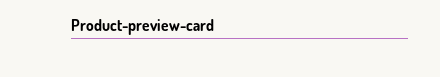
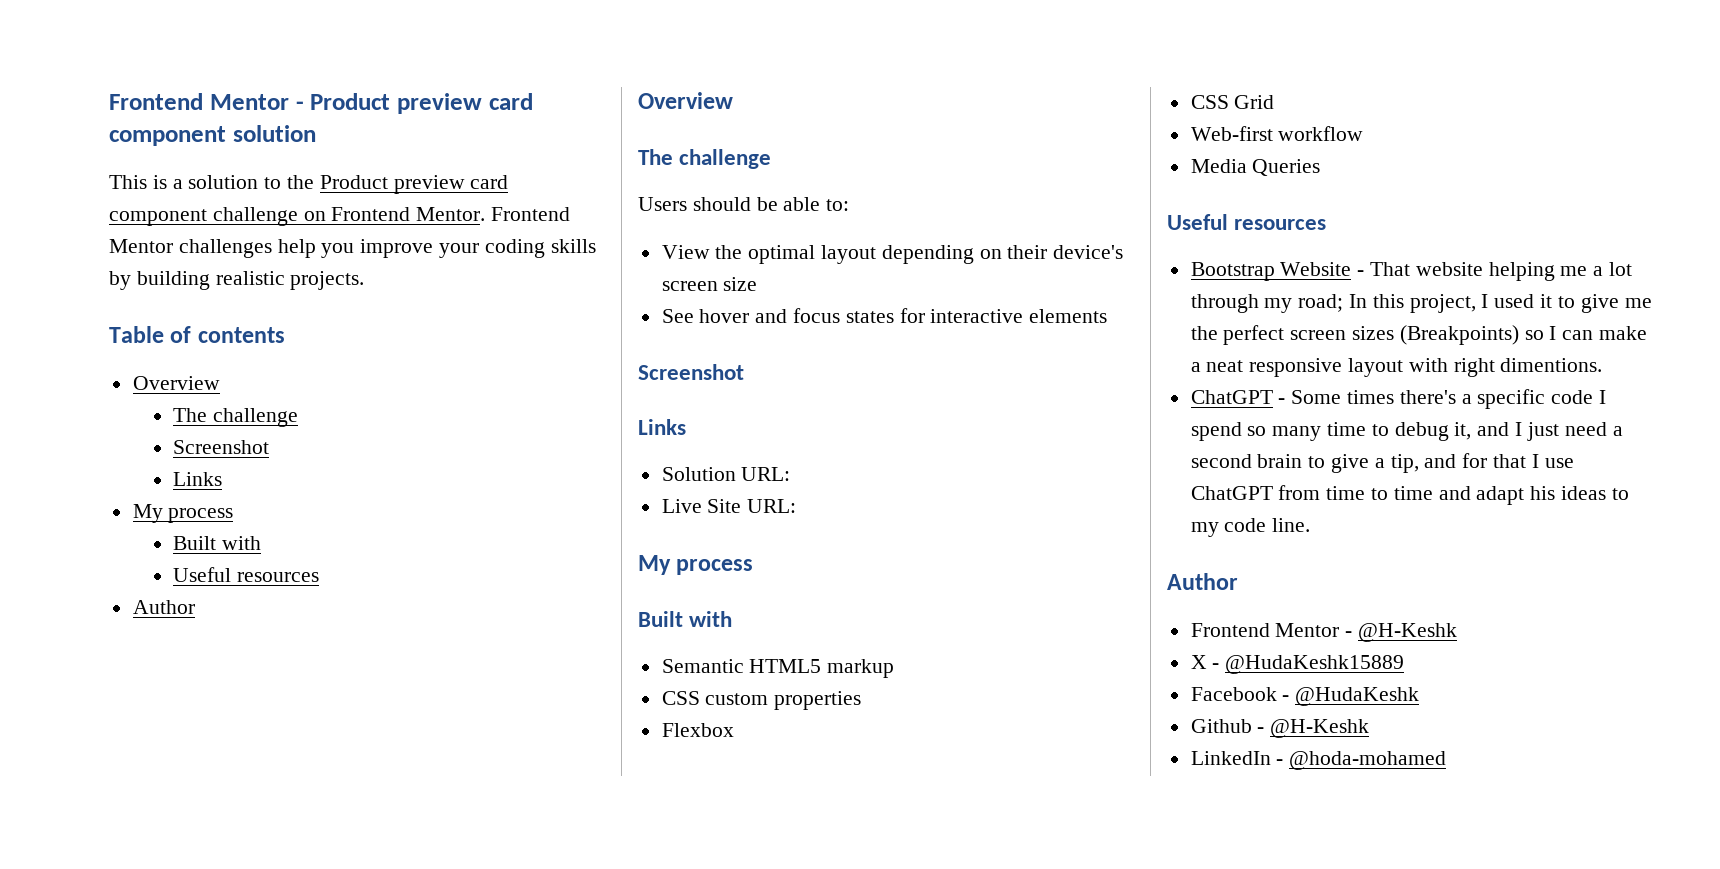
[71,19,214,35] Product-preview-card -> [109,93,533,114] [109,125,316,146] [109,175,509,194] [109,207,571,226] [109,239,596,258] [109,271,365,290] [109,326,285,343] [132,376,220,390] [172,408,298,427] [172,440,269,454] [172,472,222,486] [132,504,234,523] [172,536,261,550] [172,567,319,582] [132,600,195,614] [638,92,733,109] [638,149,772,169] [638,197,850,211] [661,245,1124,264] [661,277,758,291] [661,308,1108,323] [638,364,744,380] [638,419,686,435] [661,467,791,481] [661,499,797,513] [638,555,754,575] [638,611,733,627] [661,659,895,678] [661,691,862,710] [661,723,734,737] [1190,95,1275,109] [1190,126,1364,141] [1190,159,1321,176] [1167,214,1327,230] [1190,262,1633,281] [1190,294,1652,313] [1190,325,1648,345] [1190,358,1603,377] [1190,389,1607,409] [1190,422,1623,441] [1190,453,1574,473] [1190,485,1629,505] [1190,518,1311,537] [1167,573,1238,590] [1190,623,1458,642] [1190,655,1405,674] [1190,687,1420,706] [1190,719,1370,738] [1190,751,1447,770] Frontend Mentor - Product preview card component solution // This is a solution to the Product preview card component challenge on Frontend Mentor. Frontend Mentor challenges help you improve your coding skills by building realistic projects. // Table of contents // Overview // The challenge // Screenshot // Links // My process // Built with // Useful resources // Author // Overview // The challenge // Users should be able to: // View the optimal layout depending on their device's screen size // See hover and focus states for interactive elements // Screenshot // Links // Solution URL: // Live Site URL: // My process // Built with // Semantic HTML5 markup // CSS custom properties // Flexbox // CSS Grid // Web-first workflow // Media Queries // Useful resources // Bootstrap Website - That website helping me a lot through my road; In this project, I used it to give me the perfect screen sizes (Breakpoints) so I can make a neat responsive layout with right dimentions. // ChatGPT - Some times there's a specific code I spend so many time to debug it, and I just need a second brain to give a tip, and for that I use ChatGPT from time to time and adapt his ideas to my code line. // Author // Frontend Mentor - @H-Keshk // X - @HudaKeshk15889 // Facebook - @HudaKeshk // Github - @H-Keshk // LinkedIn - @hoda-mohamed

